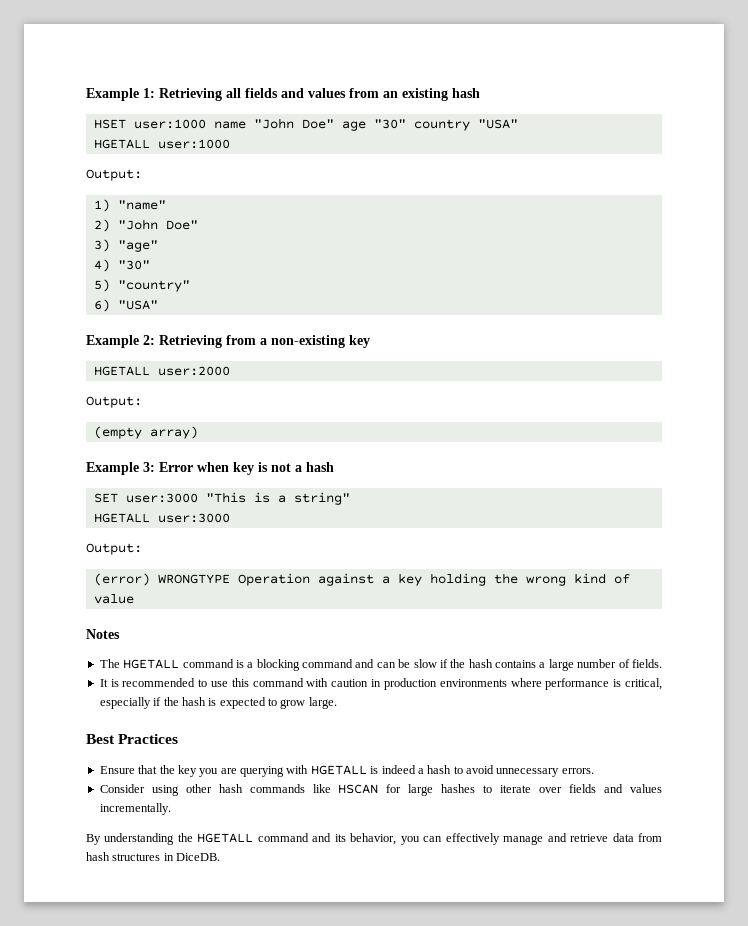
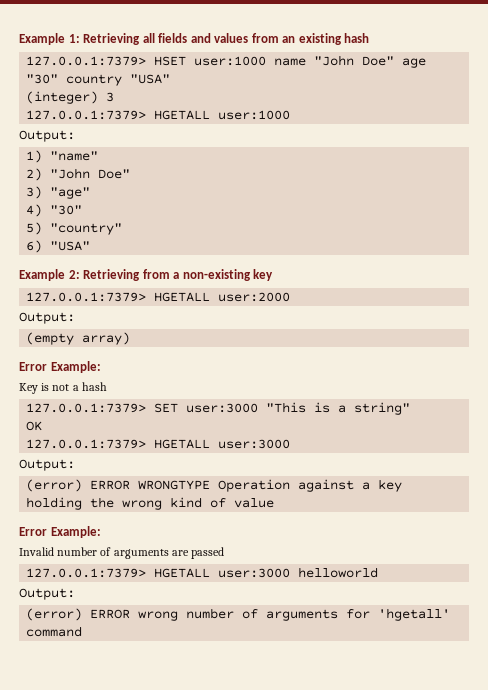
(480, 93) none -> [26,56,147,66] 127.0.0.1:7379>
(518, 124) none -> [26,91,115,104] [26,110,147,120] (integer) 3 // 127.0.0.1:7379>
(370, 341) none -> [26,292,147,302] 127.0.0.1:7379>
[86,462,254,475] Example 3: Error when key -> [19,361,101,373] [19,383,38,394] Error Example: // Key
(334, 467) none -> [26,403,147,413] 127.0.0.1:7379>
(350, 498) none -> [26,421,43,431] [26,439,147,449] OK // 127.0.0.1:7379>
(150, 579) none -> [90,480,131,490] ERROR
[86,629,120,639] [99,659,662,671] [99,678,662,690] [99,697,337,709] [86,734,179,744] [99,765,594,777] [99,784,662,796] [99,803,171,815] [86,833,662,845] [86,852,221,861] Notes // The HGETALL command is a blocking command and can be slow if the hash contains a large number of fields. // It is recommended to use this command with caution in production environments where performance is critical, especially if the hash is expected to grow large. // Best Practices // Ensure that the key you are querying with HGETALL is indeed a hash to avoid unnecessary errors. // Consider using other hash commands like HSCAN for large hashes to iterate over fields and values incrementally. // By understanding the HGETALL command and its behavior, you can effectively manage and retrieve data from hash structures in DiceDB. -> [19,526,101,538] [19,547,225,559] [26,567,379,578] [19,588,75,600] [26,608,451,621] [26,626,83,637] Error Example: // Invalid number of arguments are passed // 127.0.0.1:7379> HGETALL user:3000 helloworld // Output: // (error) ERROR wrong number of arguments for 'hgetall' command

